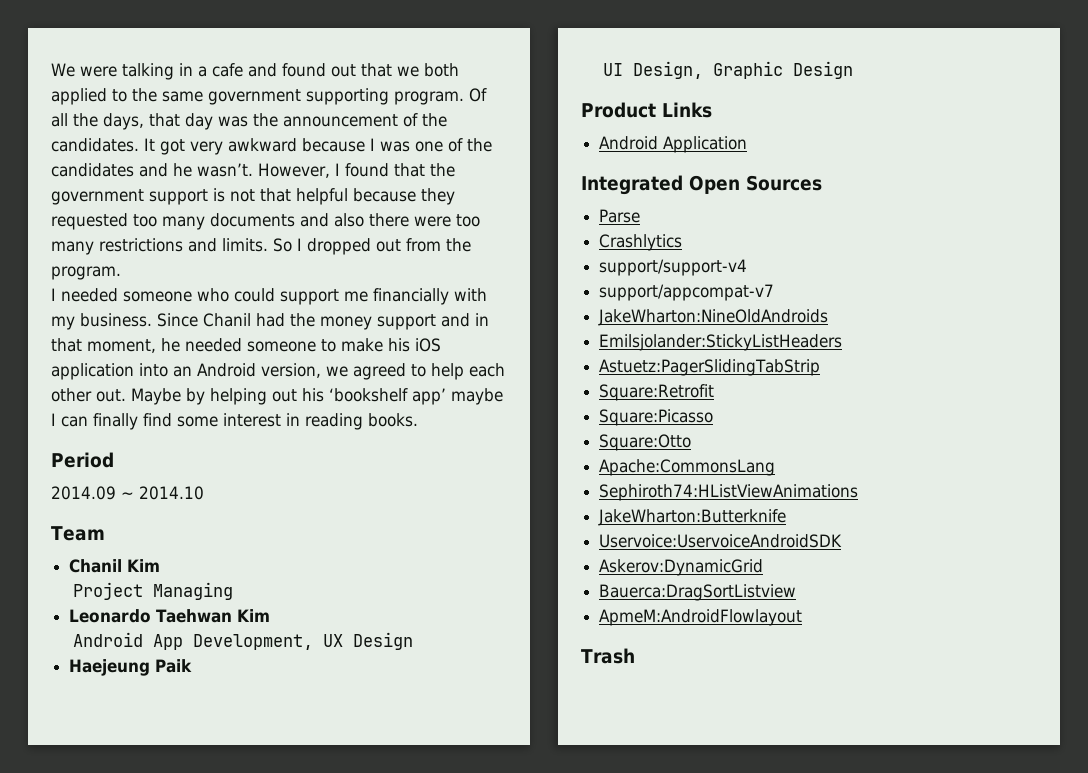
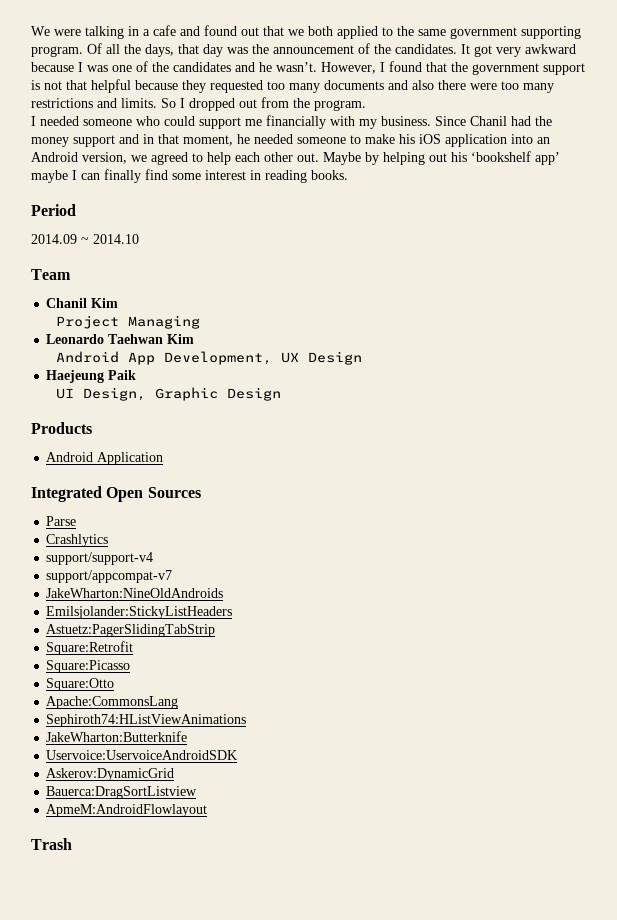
[581,102,712,118] Product Links -> [31,422,92,434] Products

